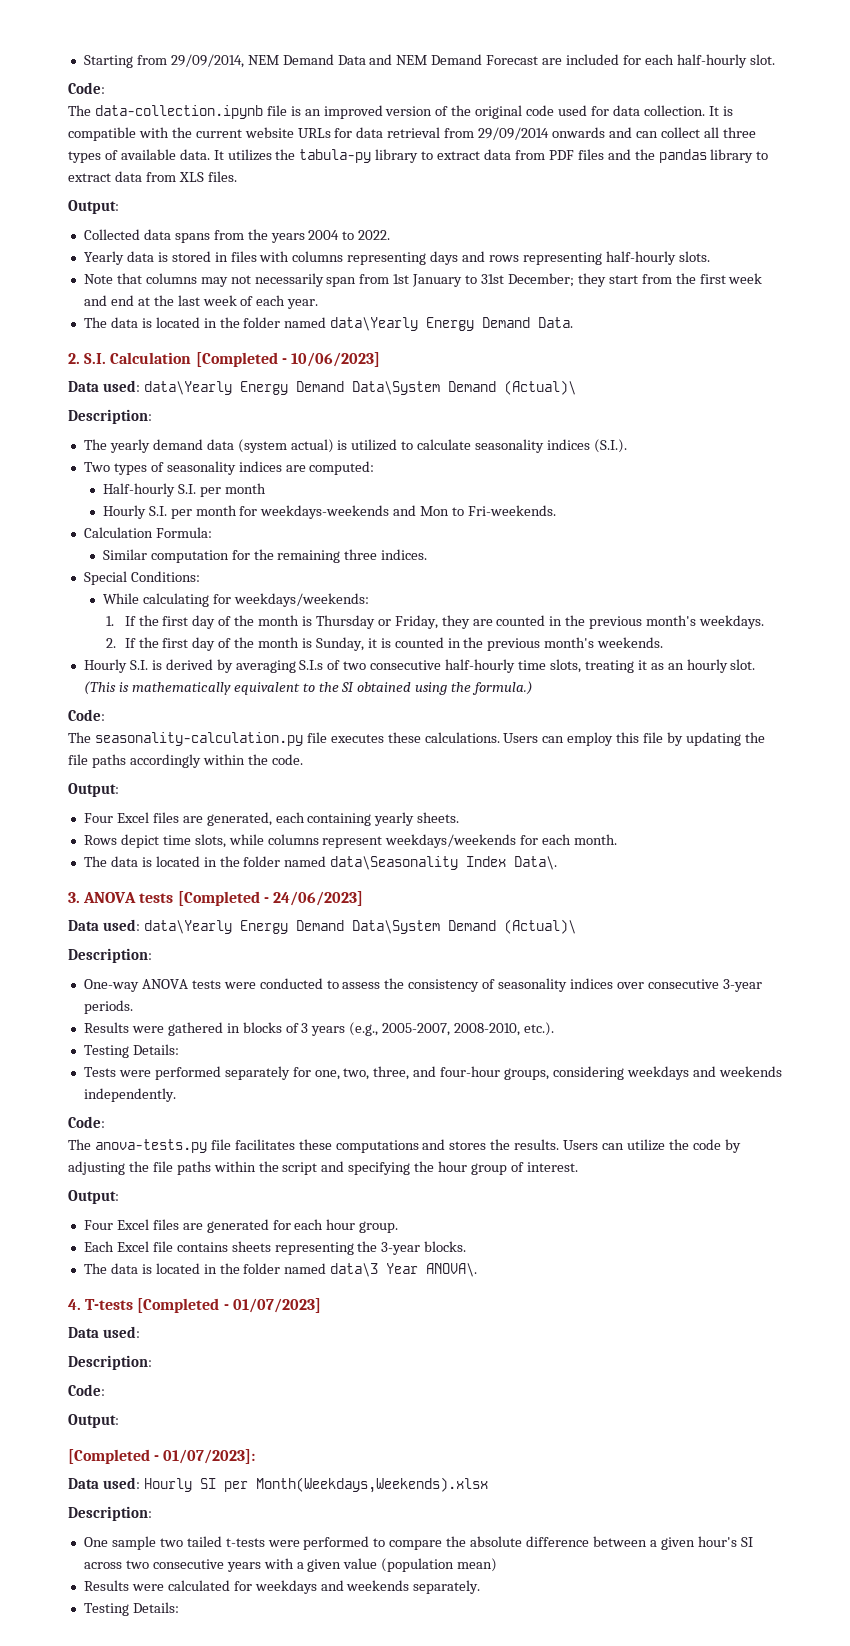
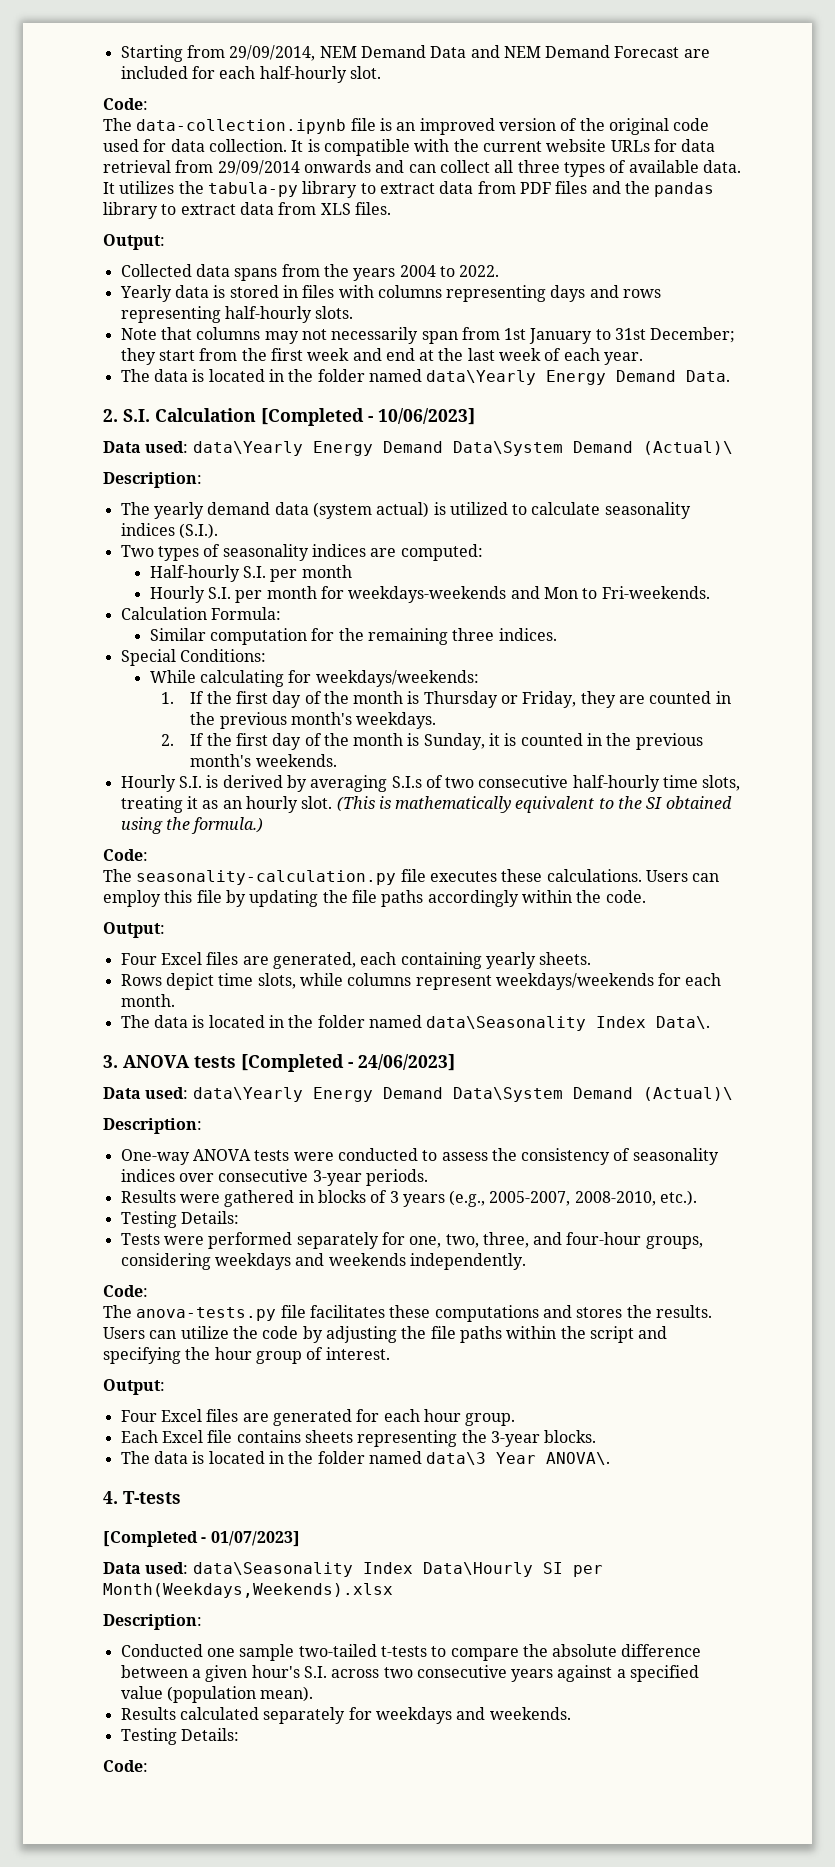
(134, 1304) none -> (181, 1497) //
[68,1355,152,1370] [68,1384,105,1396] [68,1414,119,1428] [68,1449,256,1464] [68,1477,488,1493] [68,1506,152,1521] [83,1536,370,1550] // Description: // Code: // Output: // [Completed - 01/07/2023]: // Data used: Hourly SI per Month(Weekdays,Weekends).xlsx // Description: // One sample two tailed t-tests were performed -> [192,1562,603,1577] [103,1583,393,1598] [103,1614,202,1630] [120,1644,427,1661] data\Seasonality Index Data\Hourly SI per Month(Weekdays,Weekends).xlsx // Description: // Conducted one sample two-tailed t-tests
[740,1537,753,1547] SI -> [303,1666,327,1678] S.I.
[263,1558,342,1572] with a given -> [557,1665,700,1682] against a specified
[457,1558,498,1572] [83,1580,230,1591] mean) // Results were calculated -> [260,1686,314,1702] [120,1707,346,1724] mean). // Results calculated separately
[346,1580,481,1594] [83,1602,179,1616] weekends separately. // Testing Details: -> [489,1707,571,1720] [120,1728,239,1745] [103,1760,148,1772] weekends. // Testing Details: // Code:

